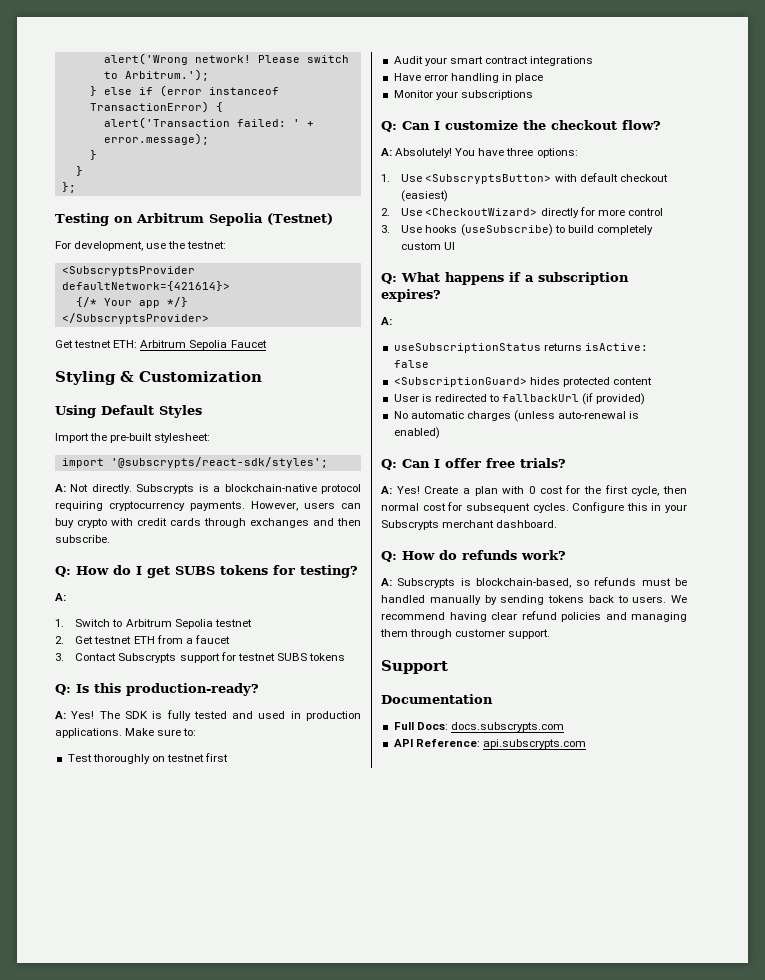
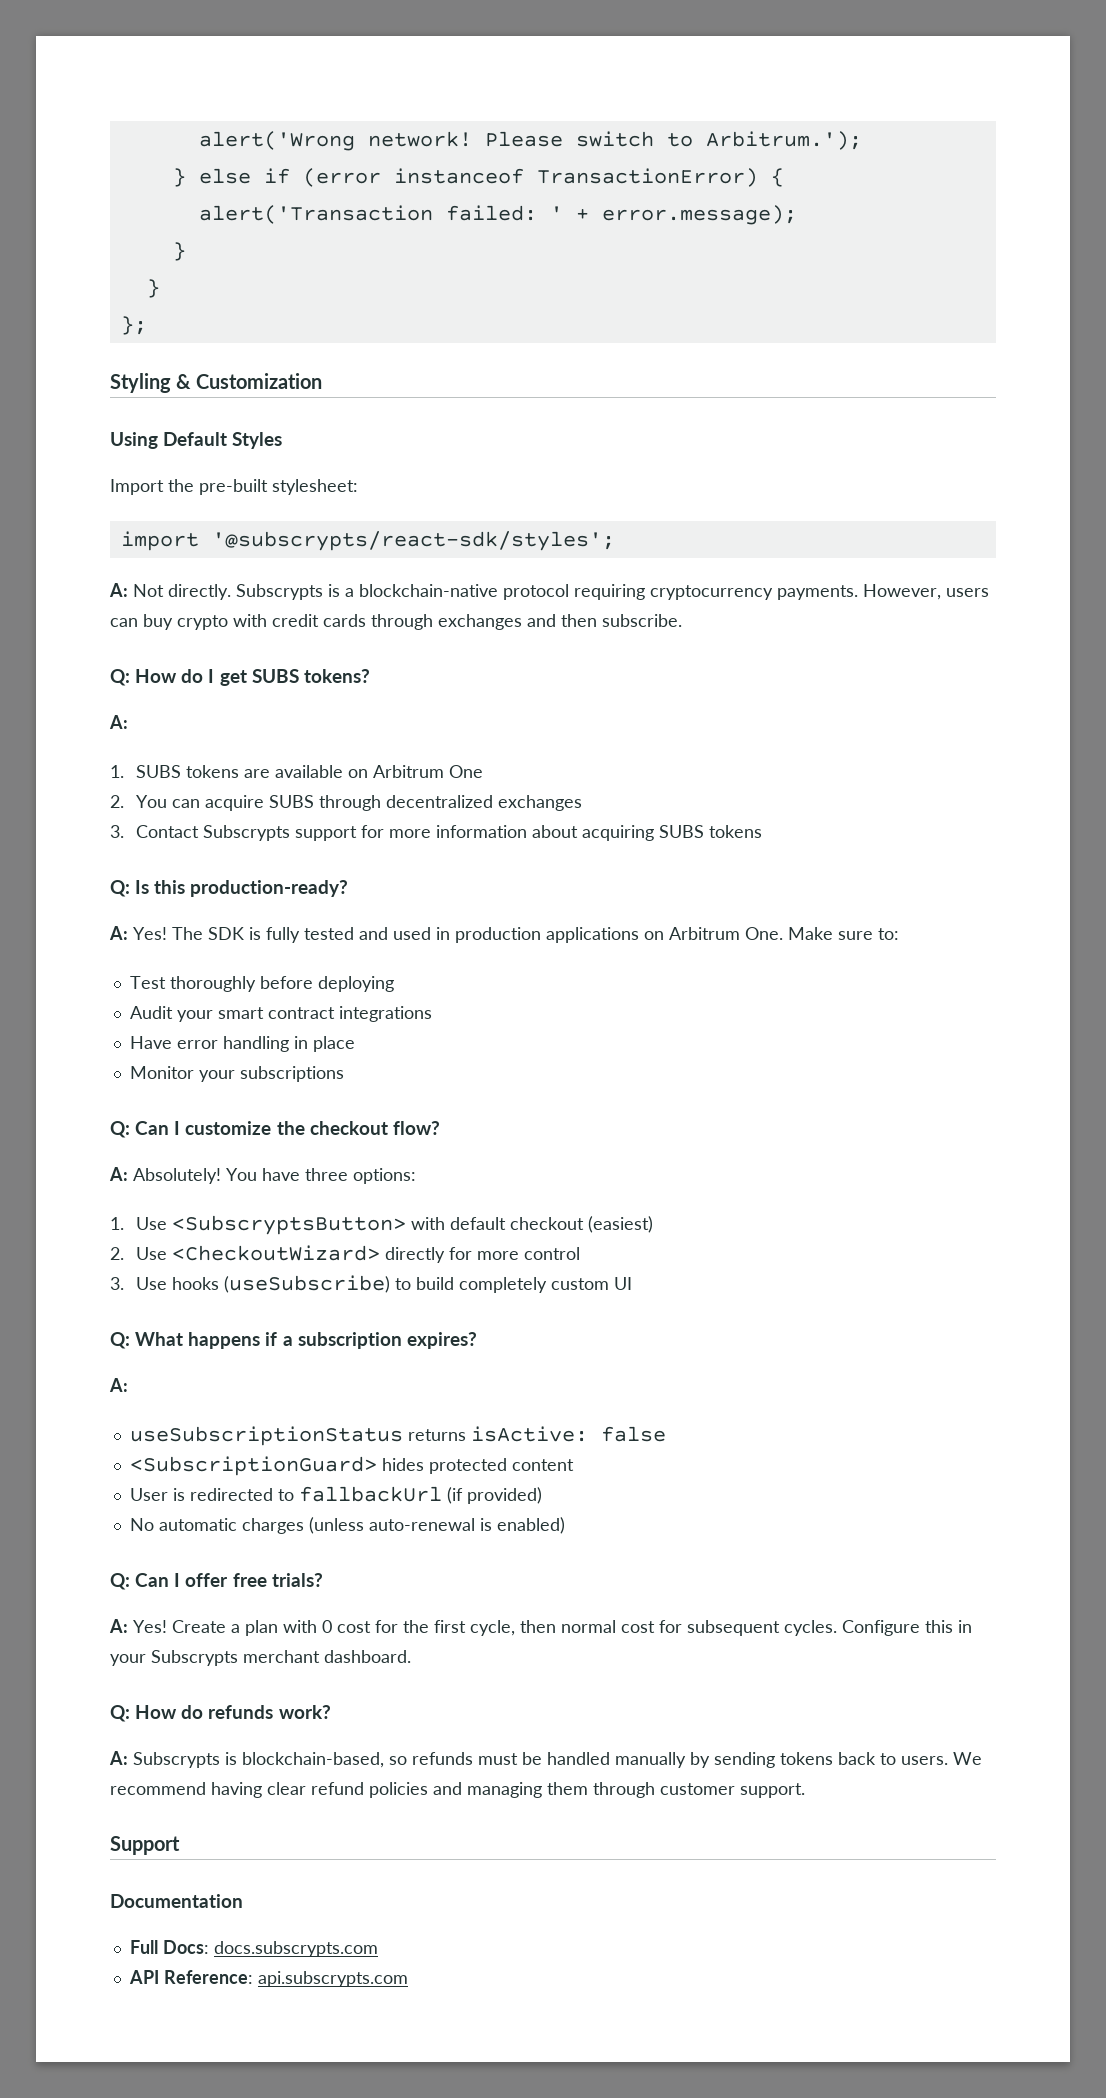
[55,213,333,226] [55,241,227,251] [61,266,195,276] [61,281,230,291] [75,297,188,308] [61,313,209,324] [55,340,267,350] // Testing on Arbitrum Sepolia (Testnet) // For development, use the testnet: // <SubscryptsProvider defaultNetwork={421614}> // {/* Your app */} // </SubscryptsProvider> // Get testnet ETH: Arbitrum Sepolia Faucet -> (147, 325) none
[220,565,358,578] tokens for testing? -> [303,669,370,683] tokens?
[75,619,252,629] [55,635,230,644] Switch to Arbitrum Sepolia testnet // 2. Get testnet ETH from a faucet -> [136,765,484,778] [110,795,583,811] SUBS tokens are available on Arbitrum One // 2. You can acquire SUBS through decentralized exchanges
[237,653,275,661] testnet -> [389,825,655,841] more information about acquiring
[55,728,122,738] applications. -> [546,927,783,943] applications on Arbitrum One.
[151,753,229,762] on testnet first -> [259,976,394,992] before deploying

